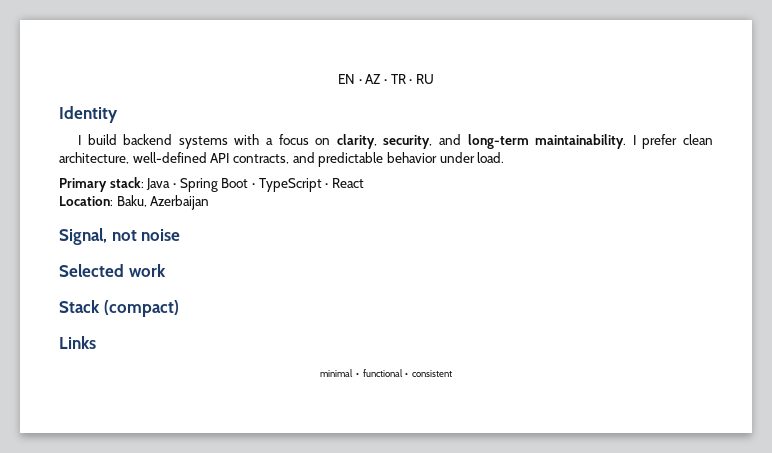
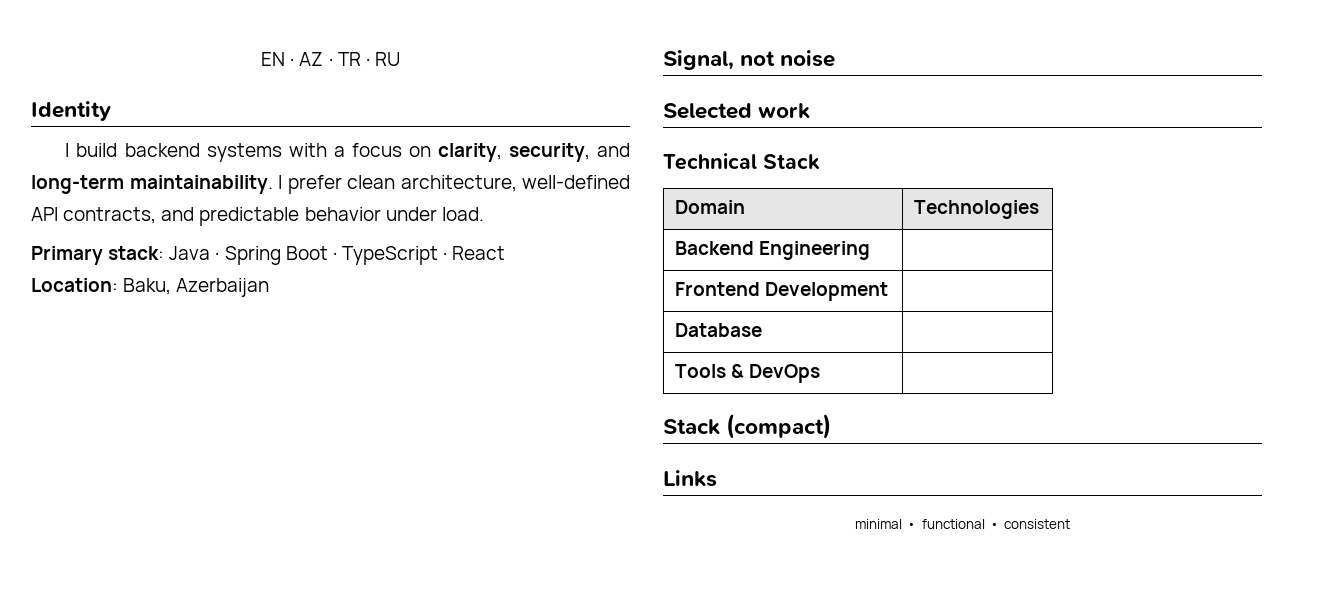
(166, 270) none -> [663,153,820,170] [674,200,745,214] [913,200,1039,219] [674,241,871,260] [674,282,889,301] [674,323,762,337] [674,364,821,383] // Technical Stack // Domain | Technologies // Backend Engineering | // Frontend Development | // Database | // Tools & DevOps |

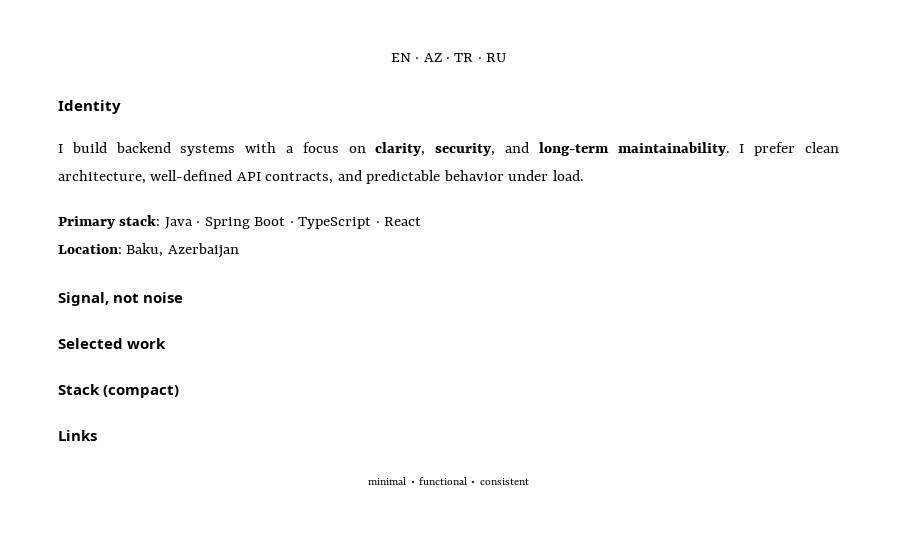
[663,153,820,170] [674,200,745,214] [913,200,1039,219] [674,241,871,260] [674,282,889,301] [674,323,762,337] [674,364,821,383] // Technical Stack // Domain | Technologies // Backend Engineering | // Frontend Development | // Database | // Tools & DevOps | -> (167, 343) none

